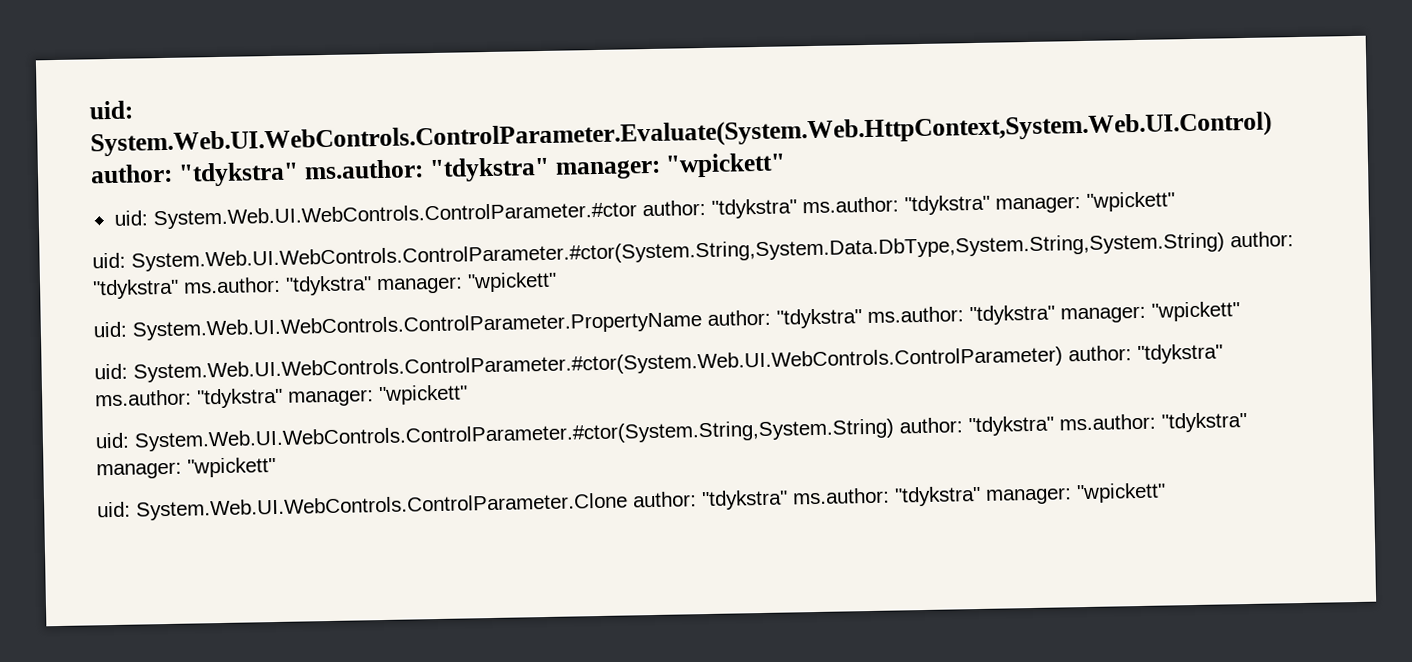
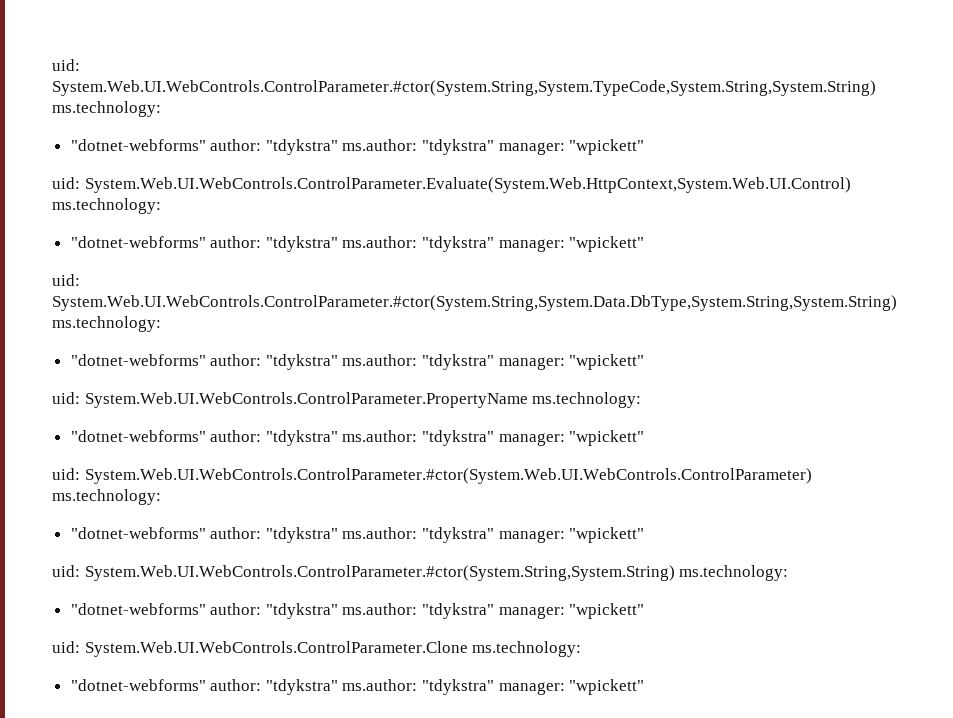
[89,100,1272,158] [90,152,787,187] [113,201,637,230] uid: System.Web.UI.WebControls.ControlParameter.Evaluate(System.Web.HttpContext,System.Web.UI.Control) author: "tdykstra" ms.author: "tdykstra" manager: "wpickett" // uid: System.Web.UI.WebControls.ControlParameter.#ctor -> [52,59,80,71] [52,80,876,96] [52,101,161,117] [70,139,645,155] [52,177,851,193] [52,198,161,214] [70,236,206,248] uid: System.Web.UI.WebControls.ControlParameter.#ctor(System.String,System.TypeCode,System.String,System.String) ms.technology: // "dotnet-webforms" author: "tdykstra" ms.author: "tdykstra" manager: "wpickett" // uid: System.Web.UI.WebControls.ControlParameter.Evaluate(System.Web.HttpContext,System.Web.UI.Control) ms.technology: // "dotnet-webforms"
(1225, 252) none -> [52,316,161,332] [70,354,206,366] ms.technology: // "dotnet-webforms"
(702, 326) none -> [532,392,642,408] [70,430,206,442] ms.technology: // "dotnet-webforms"
(1063, 364) none -> [52,489,161,505] [70,527,206,539] ms.technology: // "dotnet-webforms"
(895, 435) none -> [679,565,789,581] [70,603,206,615] ms.technology: // "dotnet-webforms"
(628, 506) none -> [472,641,582,657] [70,679,206,691] ms.technology: // "dotnet-webforms"

